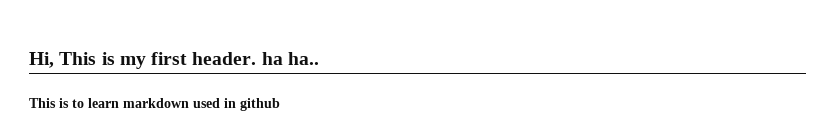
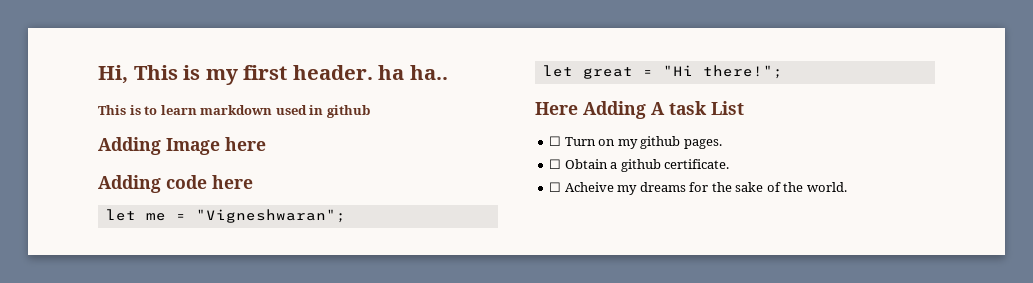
(280, 104) none -> [98,137,266,155] [98,175,253,193] [105,209,346,223] [542,65,783,79] [535,101,744,119] [549,136,722,149] [549,159,730,172] [549,182,847,195] // Adding Image here // Adding code here // let me = "Vigneshwaran"; // let great = "Hi there!"; // Here Adding A task List // ☐ Turn on my github pages. // ☐ Obtain a github certificate. // ☐ Acheive my dreams for the sake of the world.

